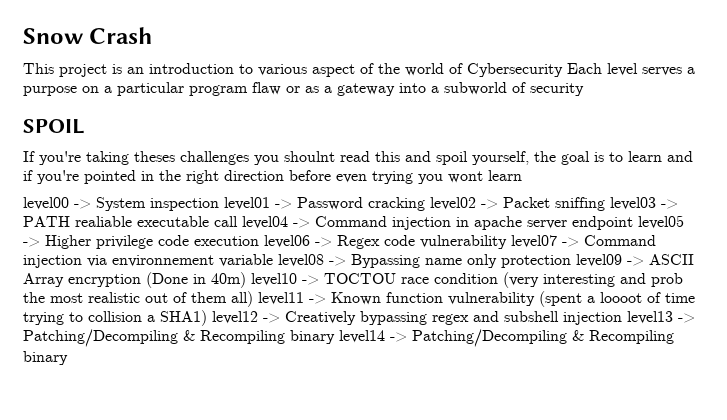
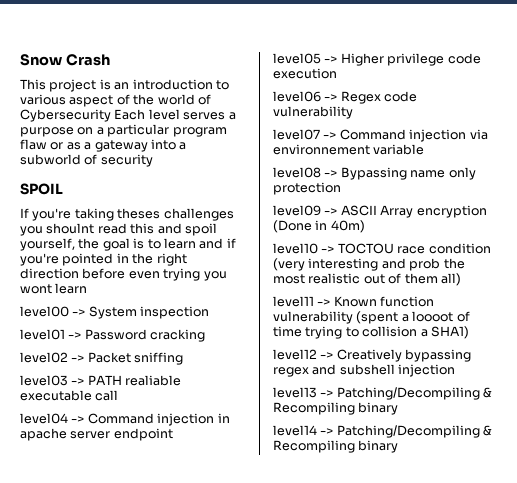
(219, 204) none -> (210, 312) //
(425, 204) none -> (206, 335) //
(605, 204) none -> (184, 358) //
(238, 221) none -> (119, 395) //
(633, 223) none -> (173, 434) //
(259, 241) none -> (337, 73) //
(507, 242) none -> (353, 112) //
(273, 260) none -> (425, 149) //
(571, 261) none -> (341, 188) //
(246, 280) none -> (365, 226) //
(253, 299) none -> (461, 279) //
(207, 318) none -> (469, 332) //
(622, 318) none -> (456, 370) //
(335, 337) none -> (399, 408) //

